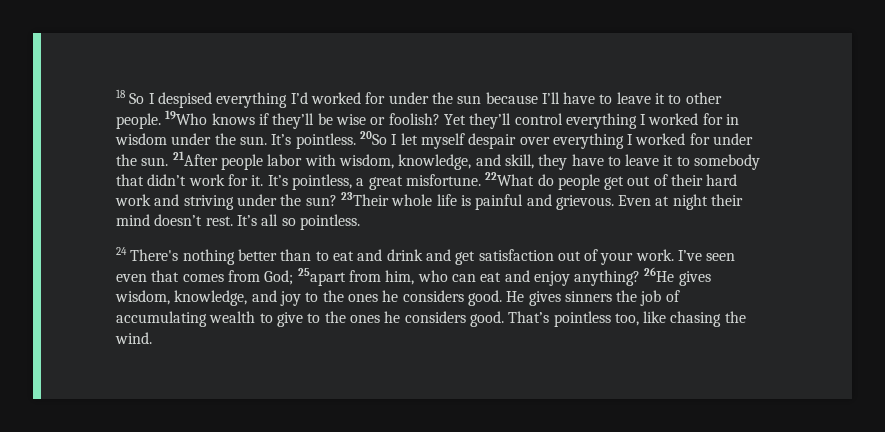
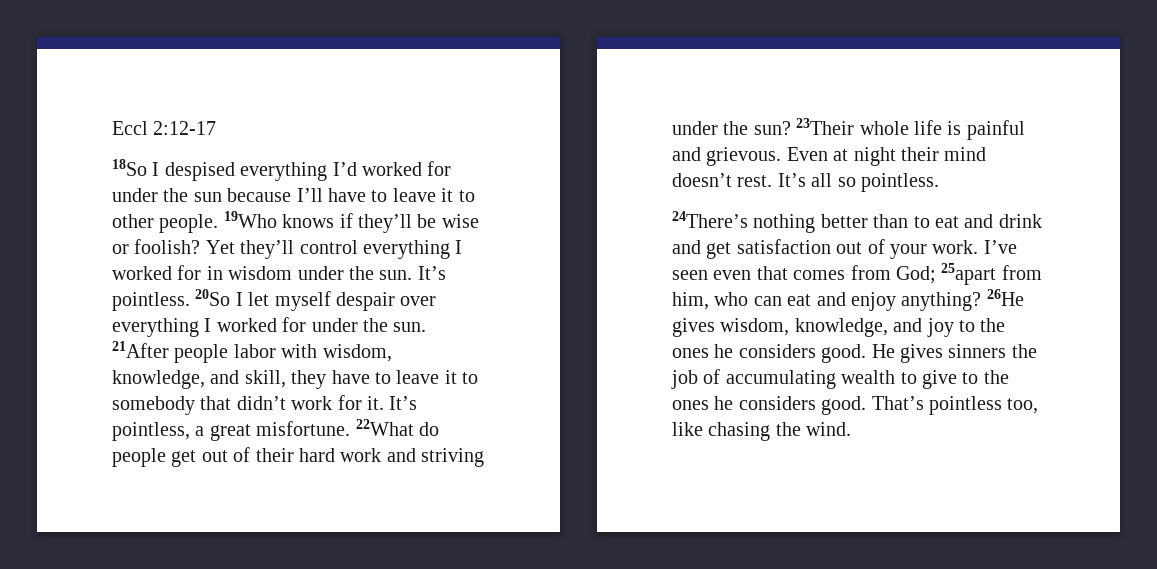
[116,89,145,104] 18 So -> [112,121,217,135] [112,159,147,176] Eccl 2:12-17 // 18So
[116,247,179,261] 24 There's -> [672,211,748,228] 24There’s

